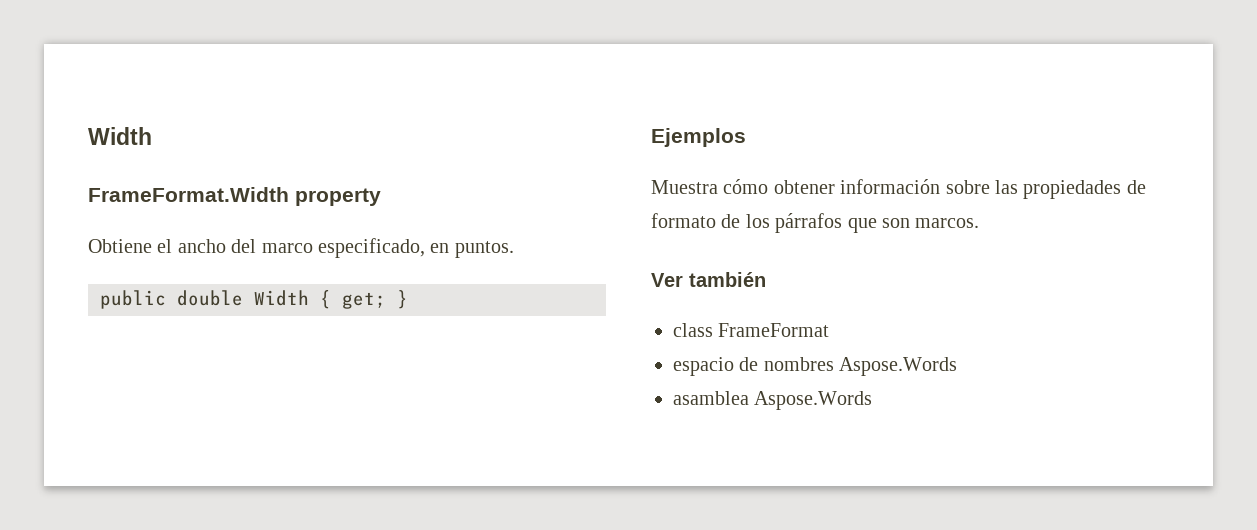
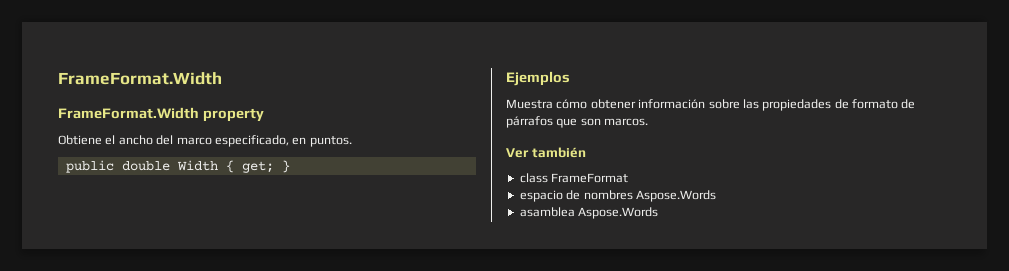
[88,127,152,145] Width -> [58,72,222,85] FrameFormat.Width
[745,214,770,228] los -> (916, 104) none

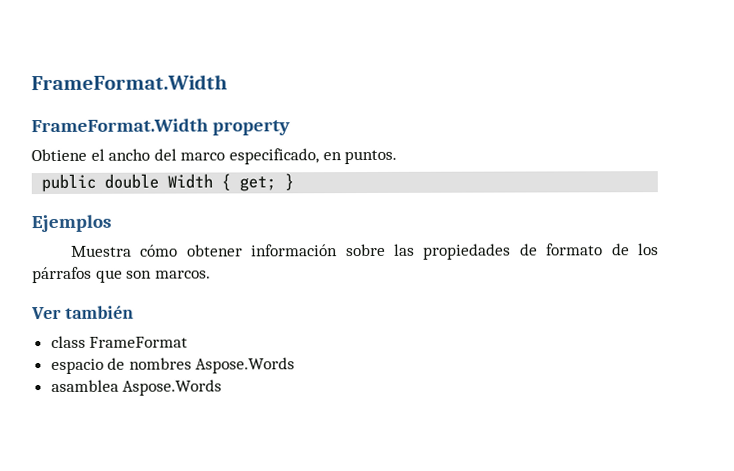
(916, 104) none -> [638,243,659,256] los

